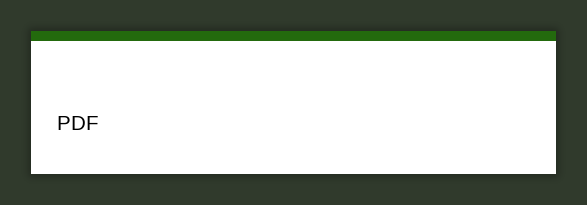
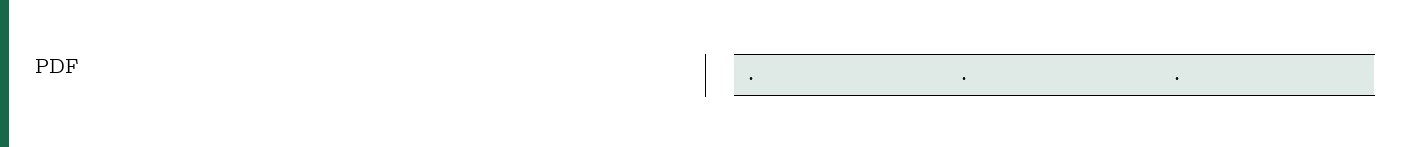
(99, 123) none -> [747,77,754,80] [960,77,967,80] [1173,77,1180,80] // . | . | .

